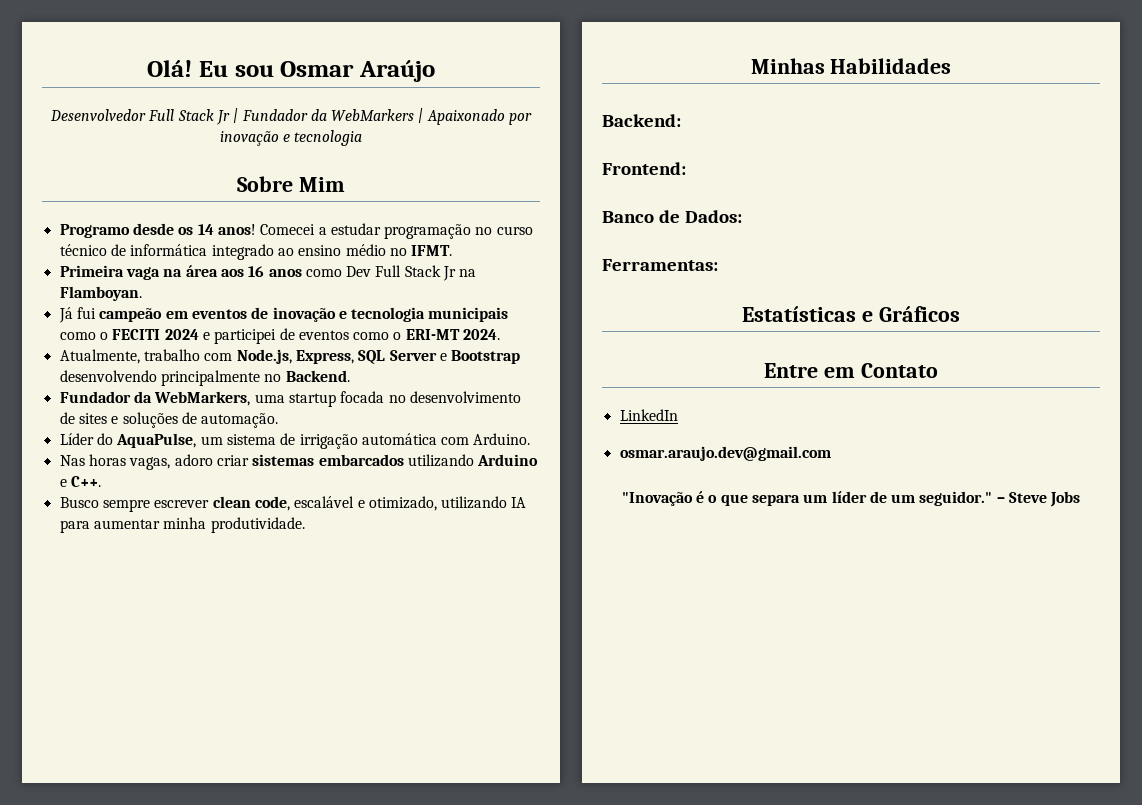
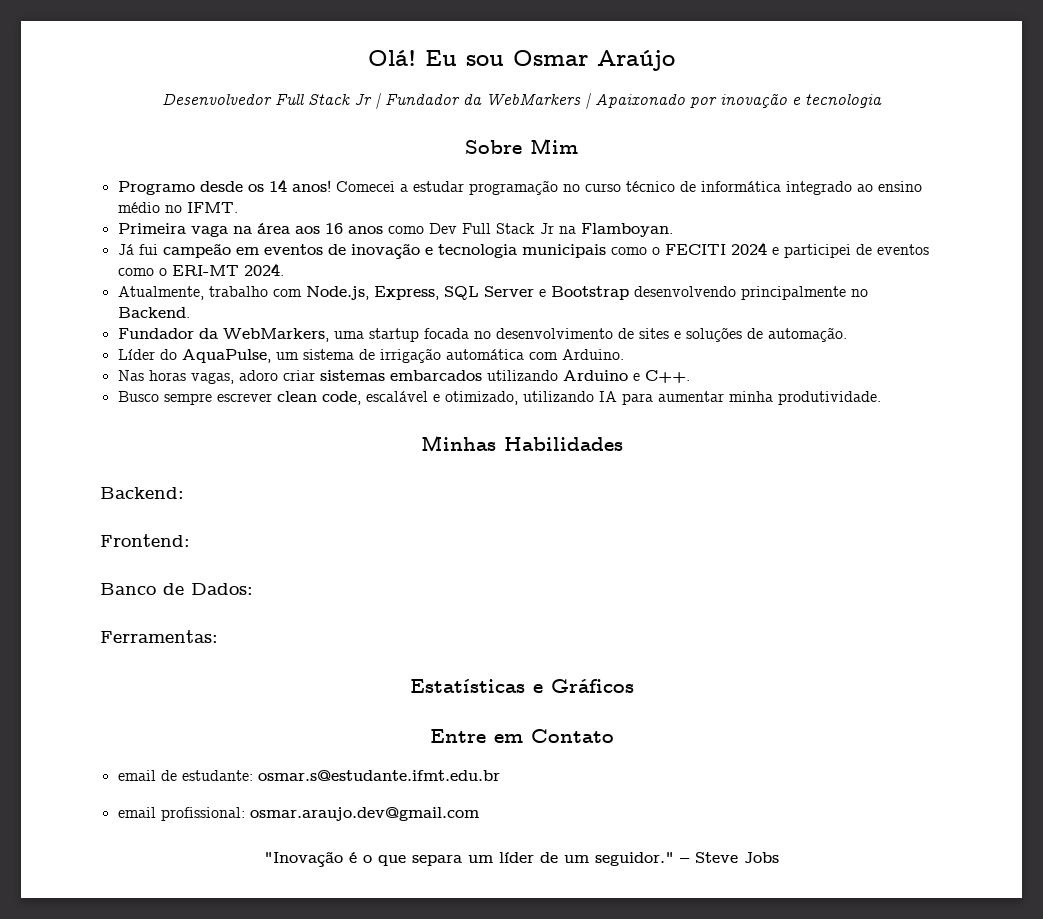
[619,409,678,421] LinkedIn // -> [117,770,500,781] [117,807,245,821] email de estudante: osmar.s@estudante.ifmt.edu.br // email profissional:

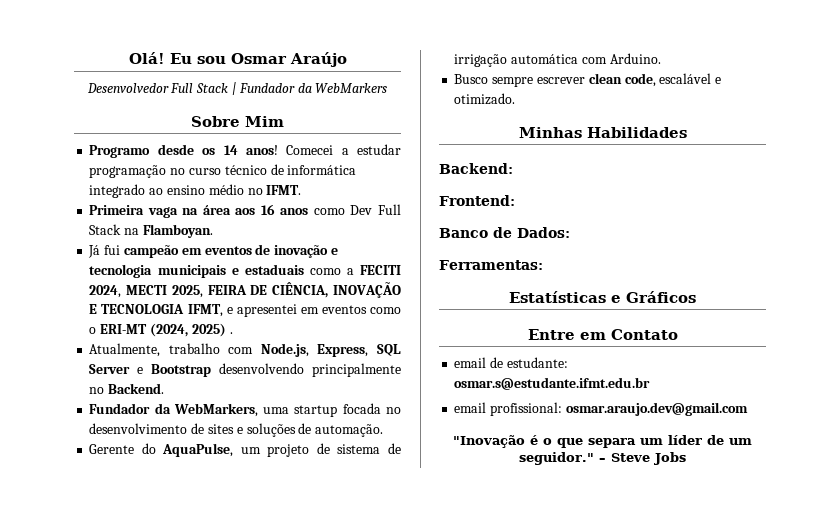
[354,93,372,105] Jr -> (229, 88) none
[585,93,882,109] | Apaixonado por inovação e tecnologia -> (388, 88) none
[539,223,554,234] Jr -> (122, 229) none
[610,242,872,258] como o FECITI 2024 e participei de -> [231,264,401,275] [89,282,402,298] [89,304,319,317] e estaduais como a FECITI 2024, MECTI 2025, FEIRA DE CIÊNCIA, INOVAÇÃO E TECNOLOGIA IFMT, e apresentei em
[243,263,284,276] 2024. -> [149,323,233,337] (2024, 2025) .
[117,349,155,360] Líder -> [89,444,135,454] Gerente
(299, 356) none -> [267,443,330,457] projeto de
[117,370,690,384] // Nas horas vagas, adoro criar sistemas embarcados utilizando Arduino e C++. -> (661, 58) none
[444,391,881,405] otimizado, utilizando IA para aumentar minha produtividade. -> [454,93,516,105] otimizado.

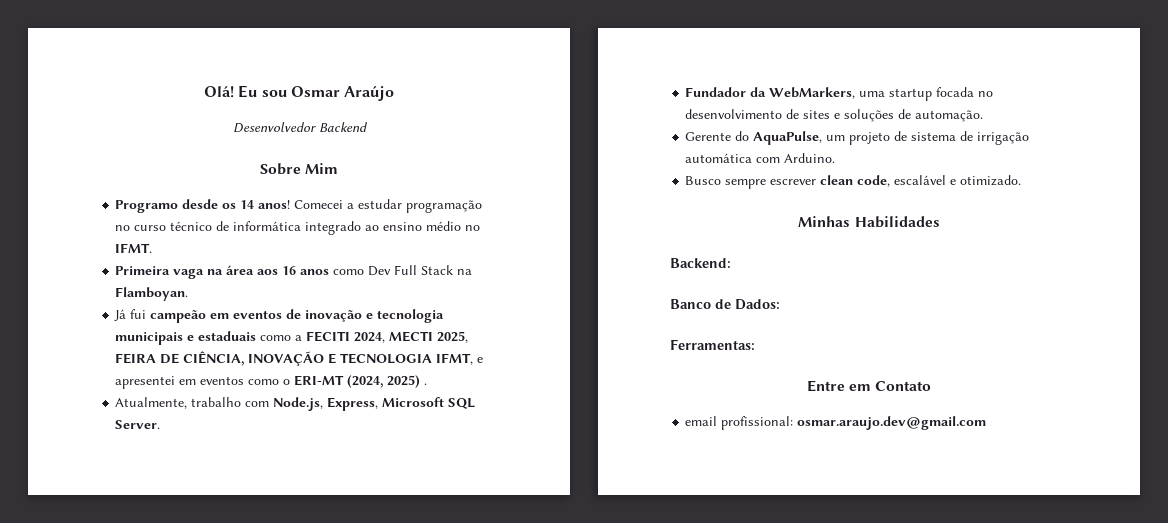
[170,82,388,95] Full Stack | Fundador da WebMarkers -> [318,122,368,132] Backend
[377,344,401,356] [89,363,401,377] [89,383,165,394] SQL Server e Bootstrap desenvolvendo principalmente no Backend. -> [382,397,476,409] [115,420,161,429] Microsoft SQL Server.
[439,195,515,206] // Frontend: -> (731, 263) none
[509,291,696,303] // Estatísticas e Gráficos -> (755, 344) none
[454,357,568,368] [454,377,651,390] // email de estudante: osmar.s@estudante.ifmt.edu.br -> (932, 386) none
[453,435,752,448] [519,452,686,465] // "Inovação é o que separa um líder de um seguidor." – Steve Jobs -> (987, 423) none

